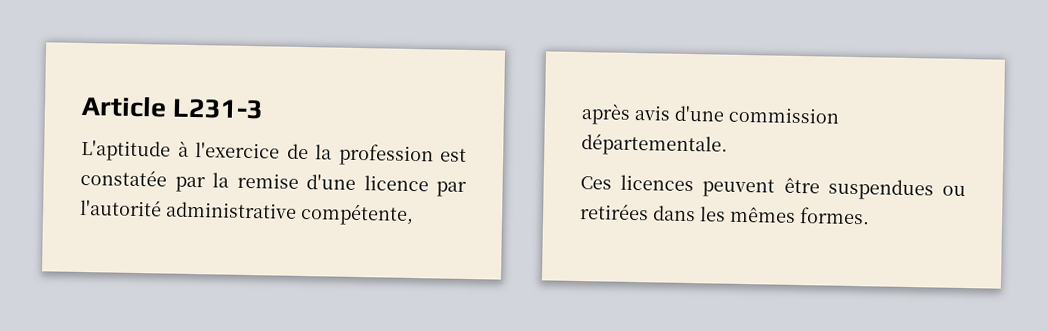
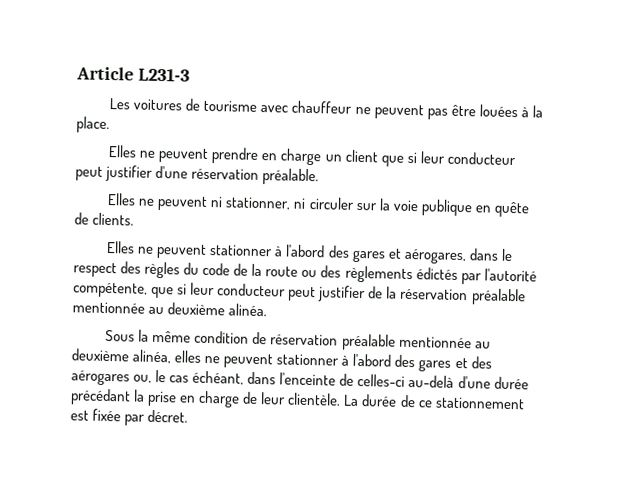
[81,139,467,167] [80,168,467,197] [80,198,414,227] [581,103,840,125] [581,133,728,157] [580,174,966,201] [580,203,870,225] L'aptitude à l'exercice de la profession est constatée par la remise d'une licence par l'autorité administrative compétente, après avis d'une commission départementale. // Ces licences peuvent être suspendues ou retirées dans les mêmes formes. -> [109,98,543,120] [76,116,110,134] [108,145,516,167] [75,164,320,186] [107,193,530,218] [74,212,135,226] [106,240,513,265] [73,261,537,285] [73,282,526,306] [72,301,268,317] [105,329,491,351] [71,348,492,372] [71,369,529,390] [70,388,525,410] [70,408,189,426] Les voitures de tourisme avec chauffeur ne peuvent pas être louées à la place. // Elles ne peuvent prendre en charge un client que si leur conducteur peut justifier d'une réservation préalable. // Elles ne peuvent ni stationner, ni circuler sur la voie publique en quête de clients. // Elles ne peuvent stationner à l'abord des gares et aérogares, dans le respect des règles du code de la route ou des règlements édictés par l'autorité compétente, que si leur conducteur peut justifier de la réservation préalable mentionnée au deuxième alinéa. // Sous la même condition de réservation préalable mentionnée au deuxième alinéa, elles ne peuvent stationner à l'abord des gares et des aérogares ou, le cas échéant, dans l'enceinte de celles-ci au-delà d'une durée précédant la prise en charge de leur clientèle. La durée de ce stationnement est fixée par décret.

